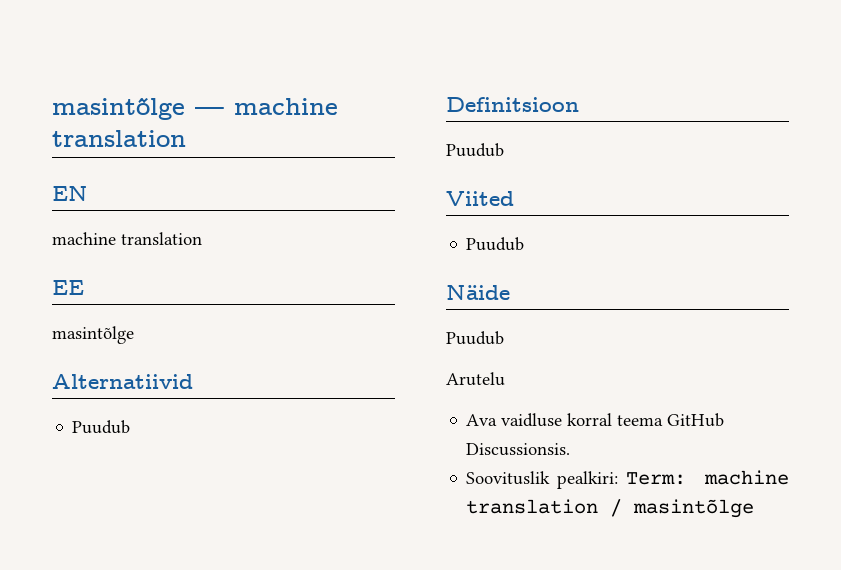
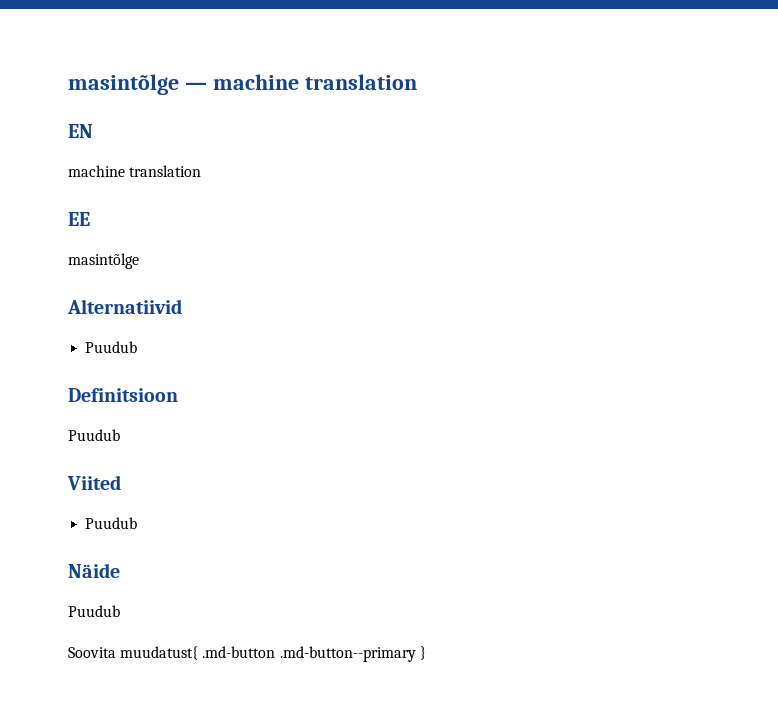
[446,372,505,386] [466,413,725,427] [466,443,571,456] [466,470,789,489] [466,499,755,518] Arutelu // Ava vaidluse korral teema GitHub Discussionsis. // Soovituslik pealkiri: Term: machine translation / masintõlge -> [68,646,426,662] Soovita muudatust{ .md-button .md-button--primary }

